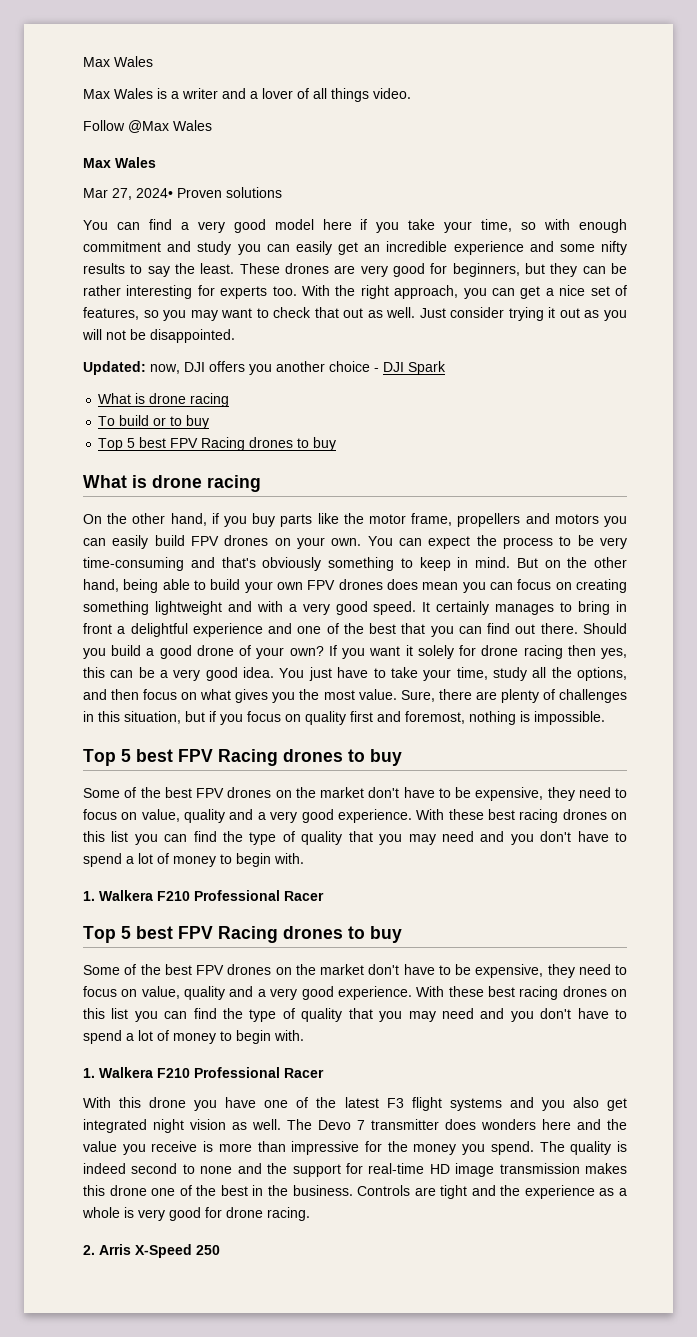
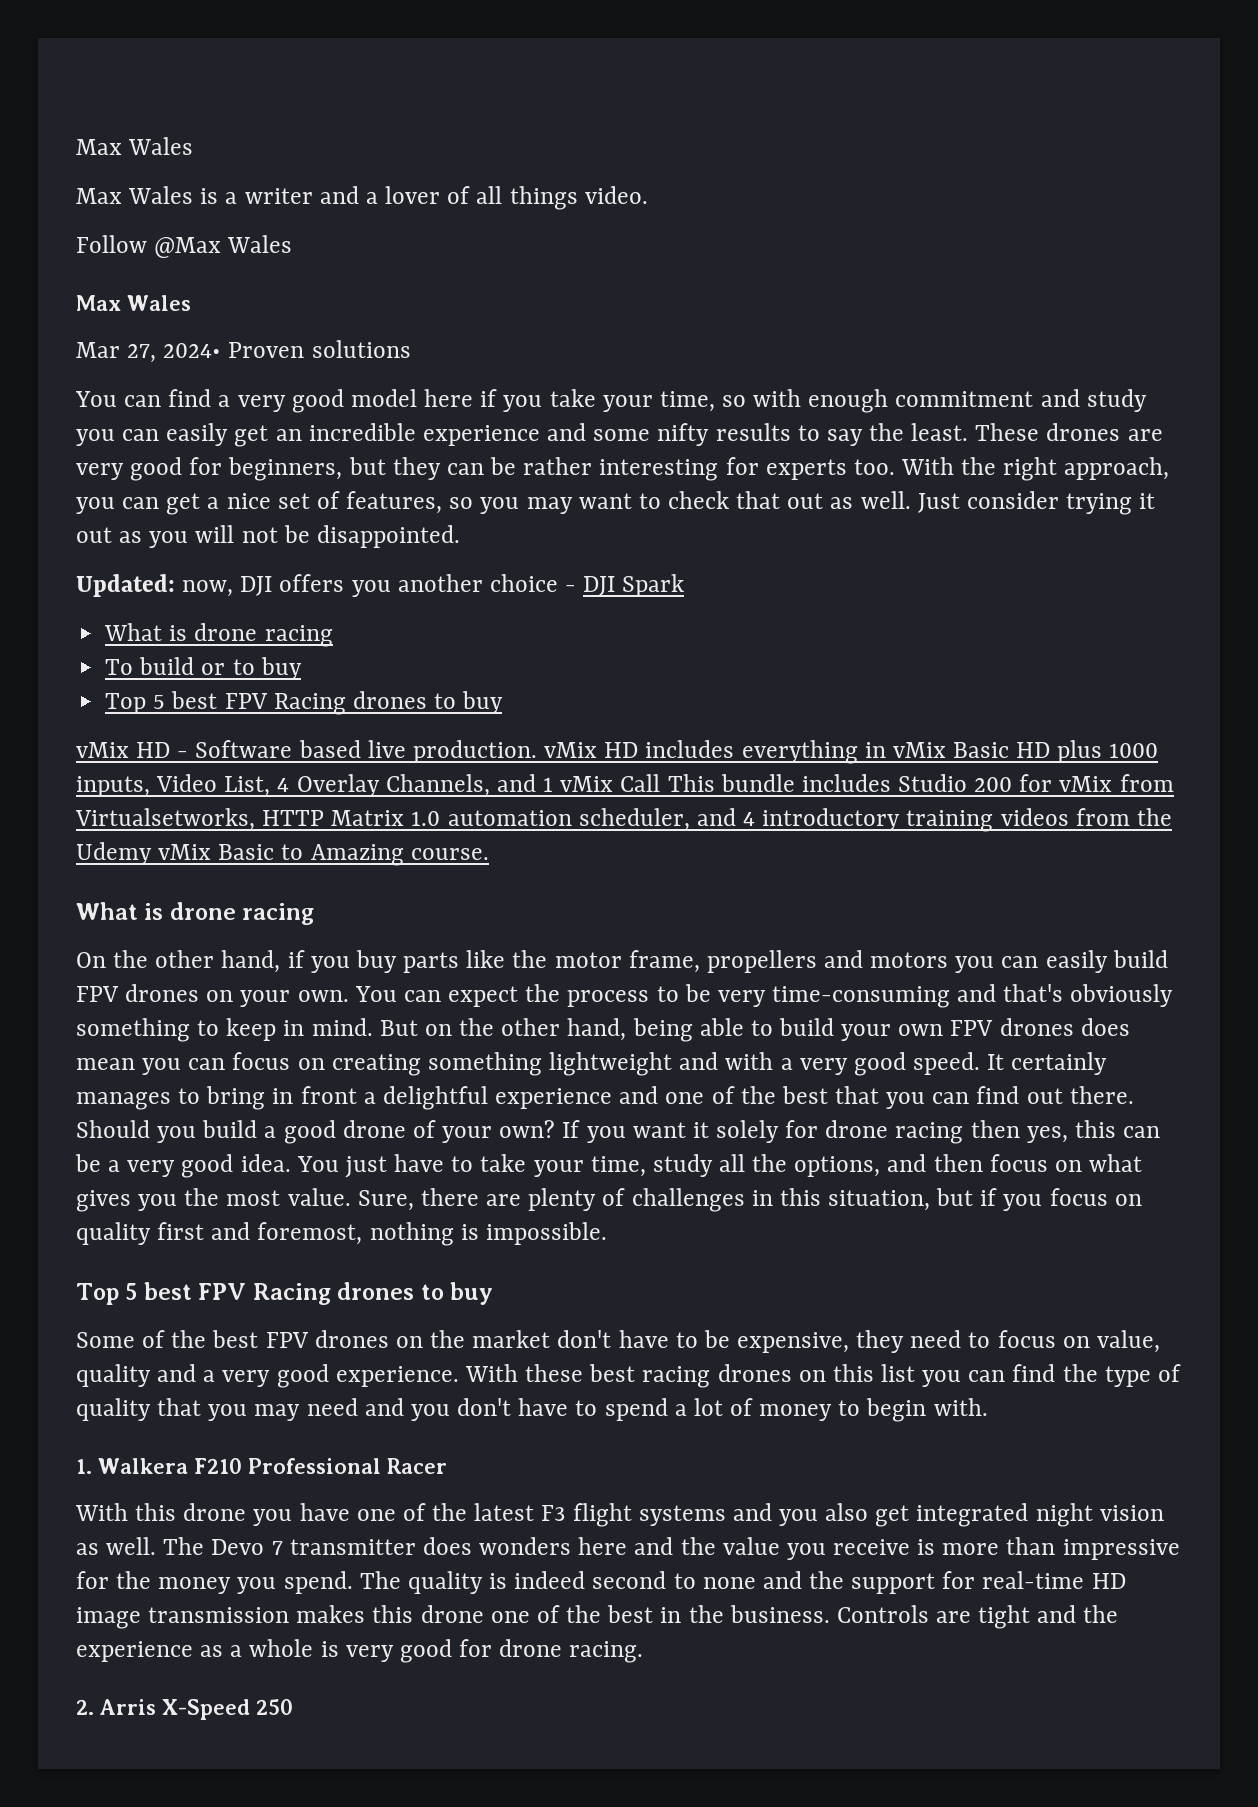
(337, 444) none -> [76,740,1159,764] [76,774,1174,797] [75,808,1172,832] [76,842,489,866] // vMix HD - Software based live production. vMix HD includes everything in vMix Basic HD plus 1000 inputs, Video List, 4 Overlay Channels, and 1 vMix Call This bundle includes Studio 200 for vMix from Virtualsetworks, HTTP Matrix 1.0 automation scheduler, and 4 introductory training videos from the Udemy vMix Basic to Amazing course.
[83,926,402,943] [83,964,627,978] [83,986,627,1000] [83,1008,628,1022] [83,1030,304,1044] [83,1067,324,1078] // Top 5 best FPV Racing drones to buy // Some of the best FPV drones on the market don't have to be expensive, they need to focus on value, quality and a very good experience. With these best racing drones on this list you can find the type of quality that you may need and you don't have to spend a lot of money to begin with. // 1. Walkera F210 Professional Racer -> (447, 1466) none

